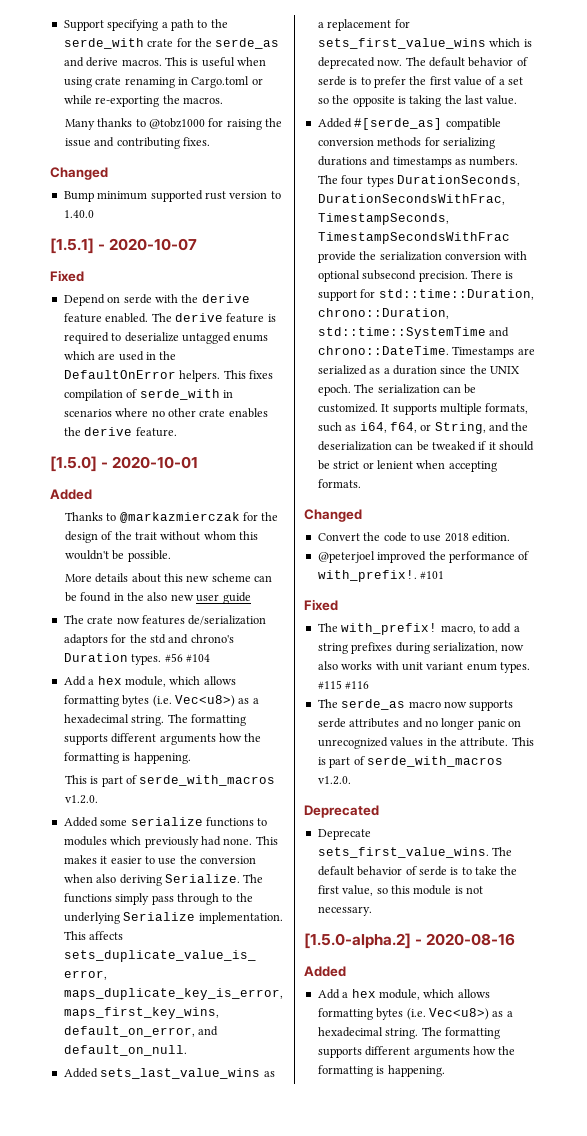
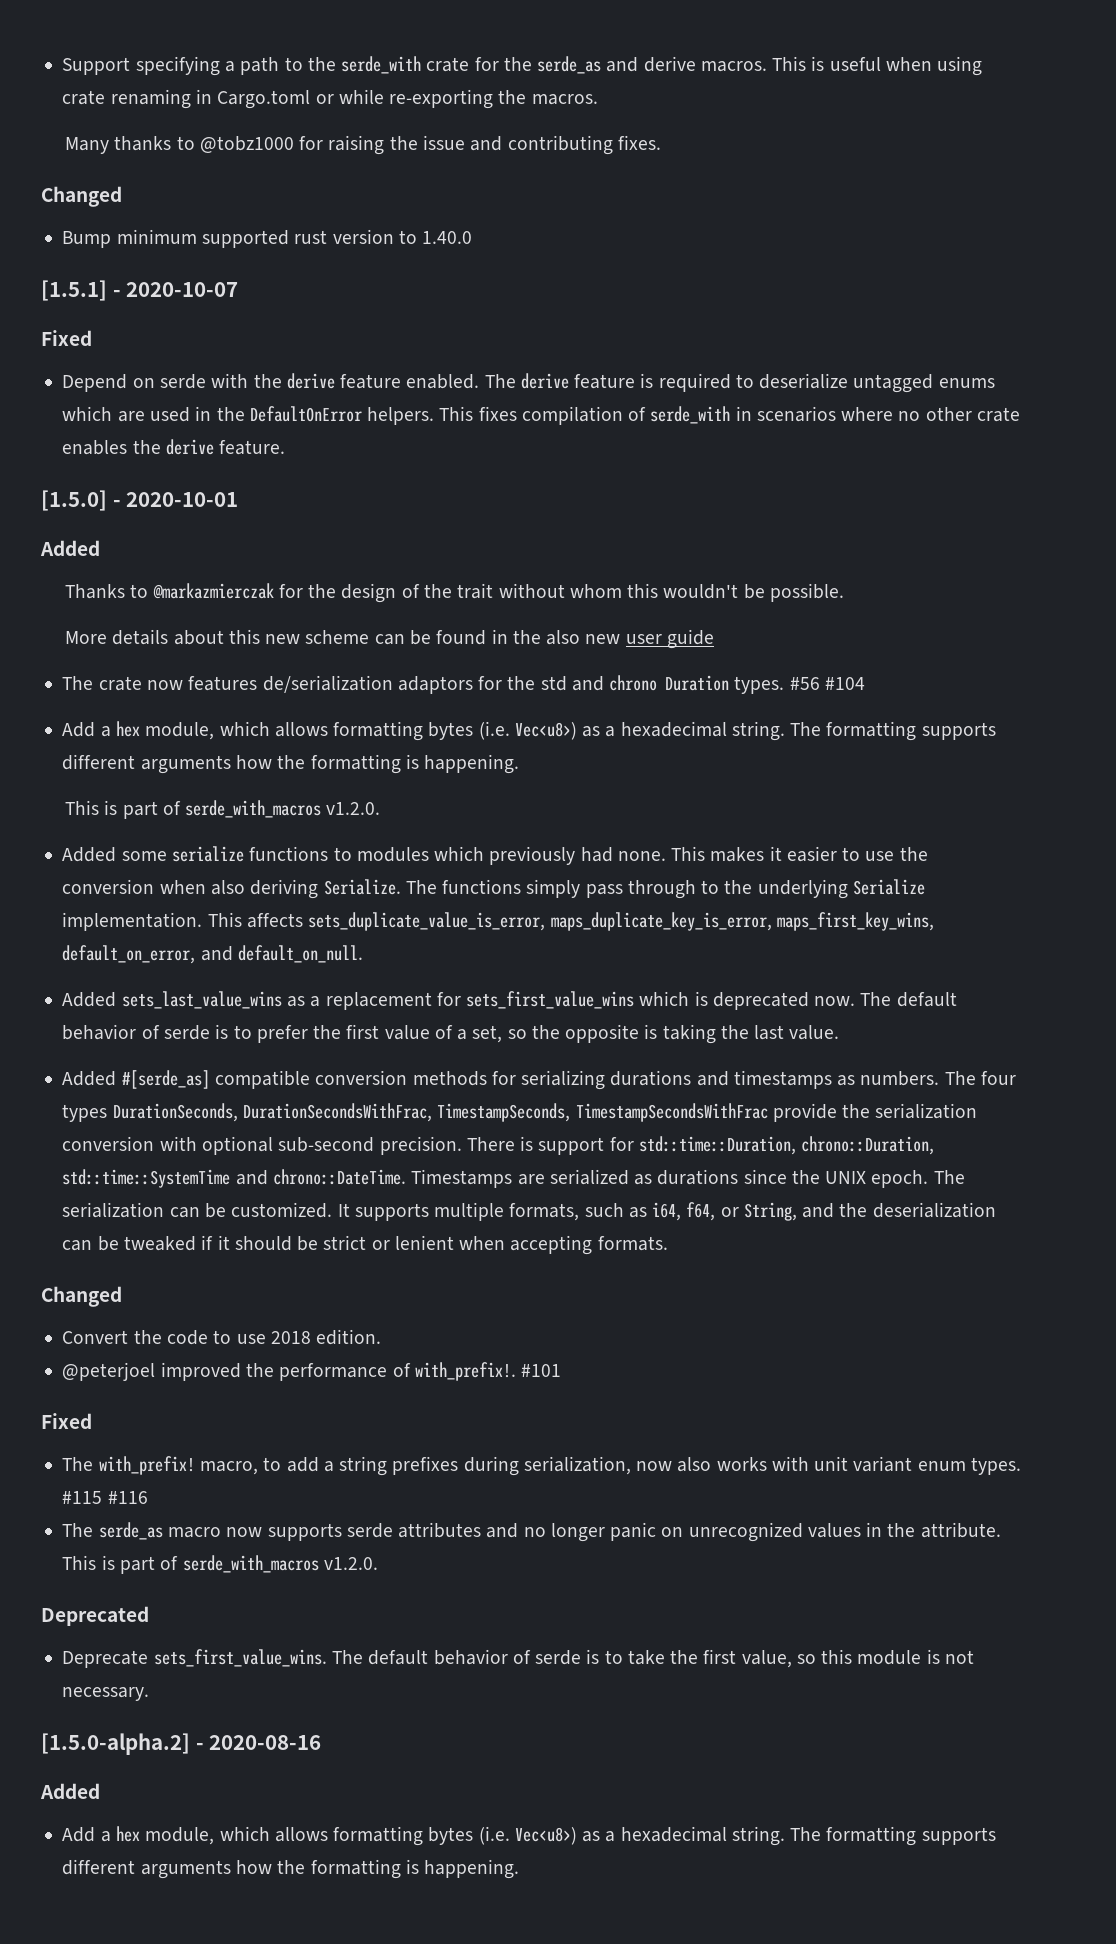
[190,634,234,643] chrono's -> [609,675,658,691] chrono
[508,77,524,85] set -> [472,1025,503,1043] set,
[362,270,417,280] subsecond -> [278,1137,375,1152] sub-second
[383,365,437,375] a duration -> [657,1169,739,1185] durations

